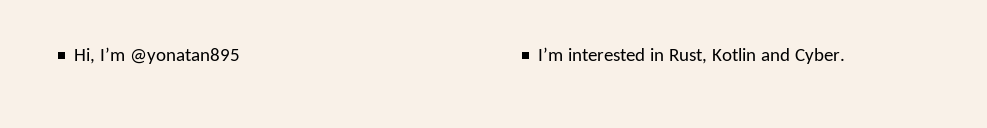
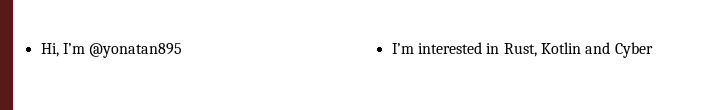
[795,48,846,64] Cyber. -> [614,42,653,58] Cyber

